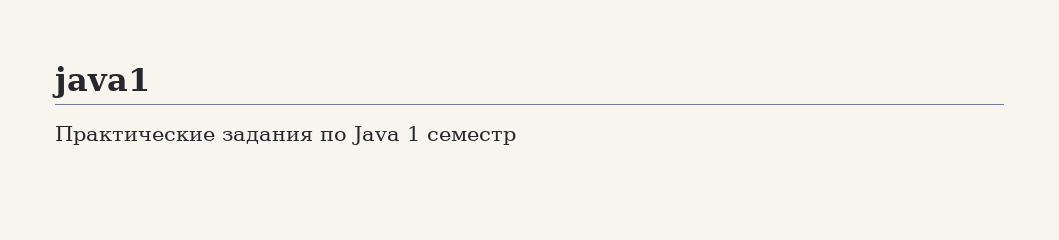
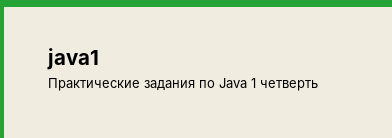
[427,131,516,145] семестр -> [260,80,318,91] четверть

